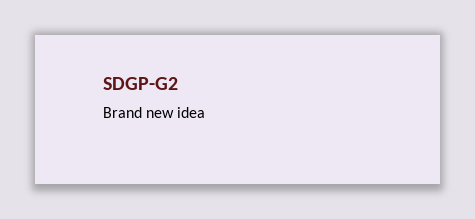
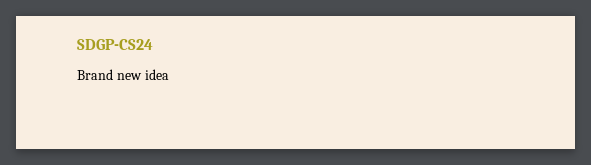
[103,77,178,90] SDGP-G2 -> [77,39,153,50] SDGP-CS24

